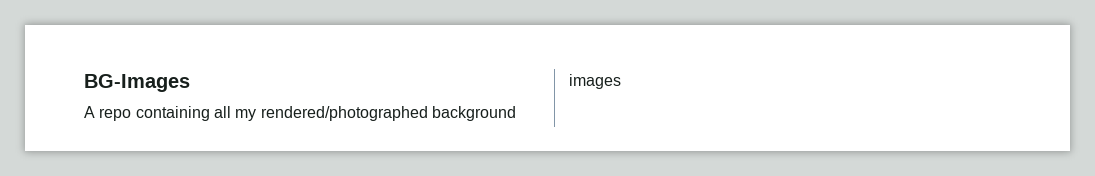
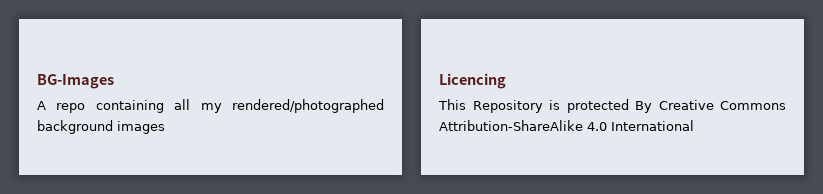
(621, 81) none -> [439,73,506,89] [438,99,786,113] [439,120,694,131] // Licencing // This Repository is protected By Creative Commons Attribution-ShareAlike 4.0 International

